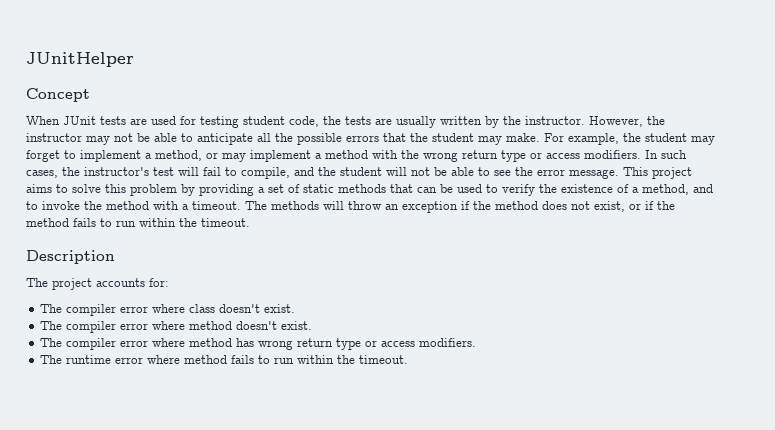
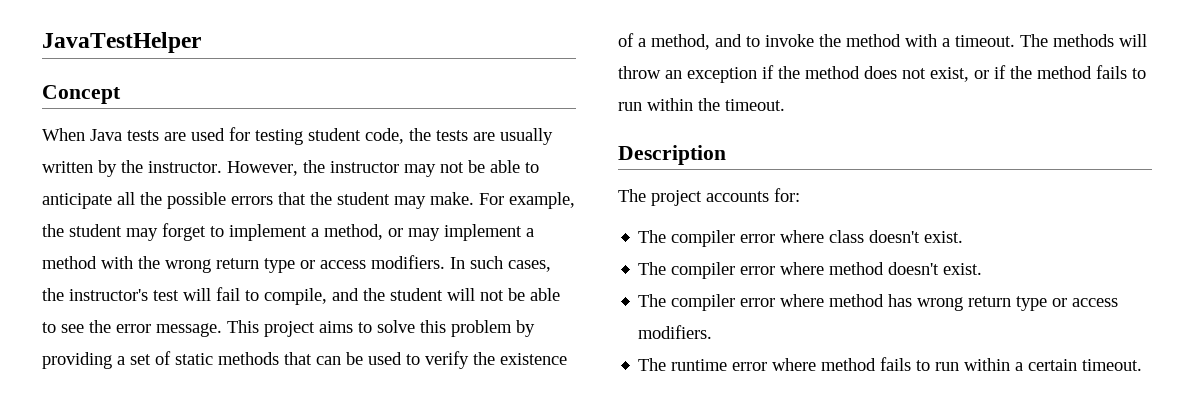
[26,52,134,67] JUnitHelper -> [42,32,201,53] JavaTestHelper
[63,116,96,125] JUnit -> [90,129,122,141] Java
[337,355,356,364] the -> [1015,359,1078,371] a certain

